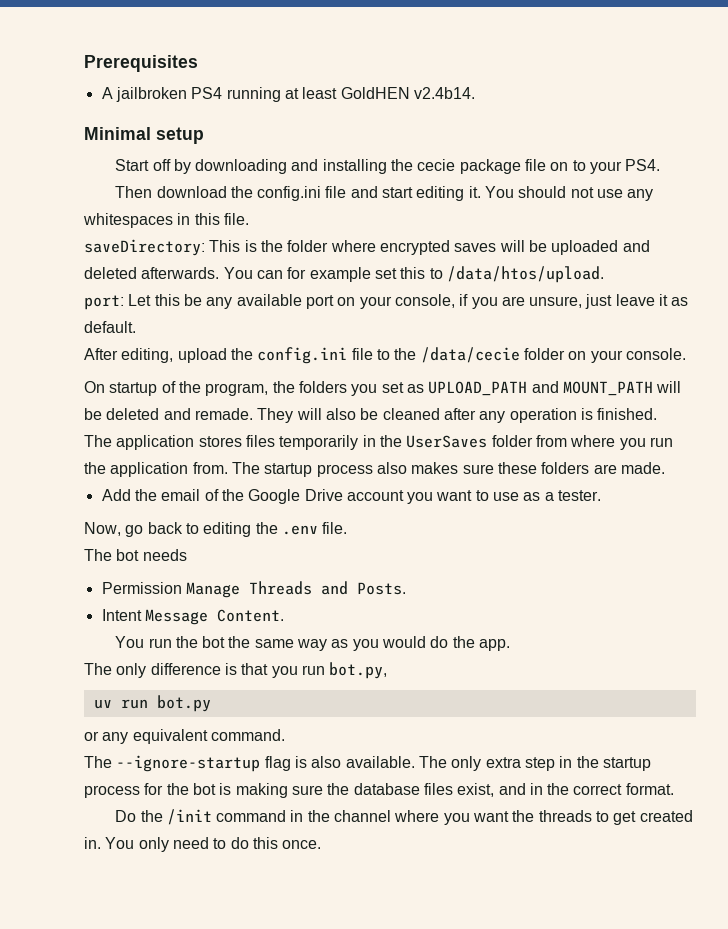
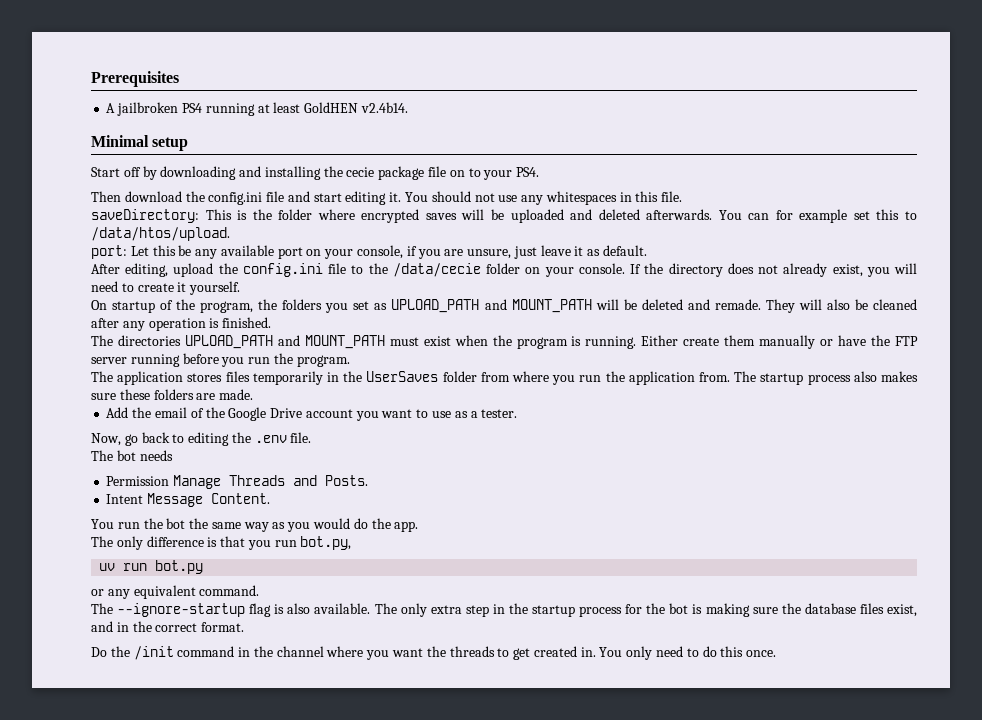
(686, 354) none -> [630,263,917,277] [91,281,241,295] If the directory does not already exist, you will need to create it yourself.
(658, 414) none -> [91,335,918,349] [91,353,350,367] // The directories UPLOAD_PATH and MOUNT_PATH must exist when the program is running. Either create them manually or have the FTP server running before you run the program.

